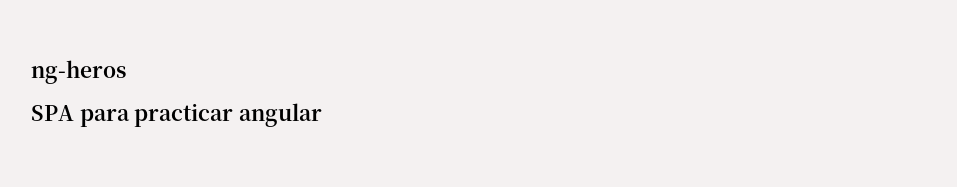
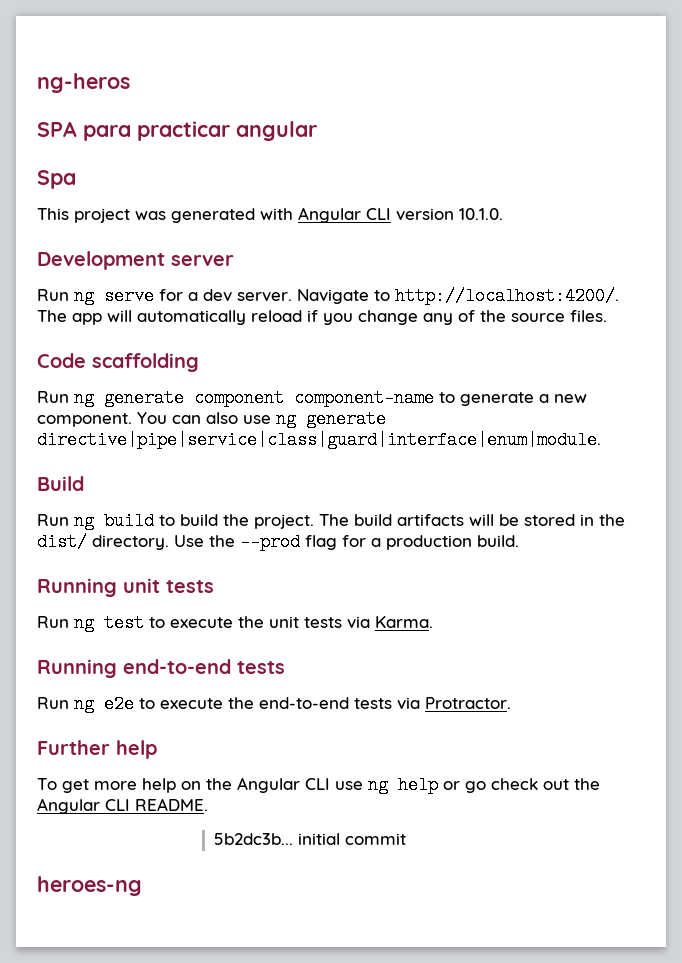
(323, 115) none -> [37,170,76,189] [37,207,503,223] [37,251,234,270] [37,287,619,305] [37,310,607,325] [37,353,199,372] [37,389,587,407] [37,410,386,428] [37,431,601,449] [37,476,84,491] [37,512,625,530] [37,533,519,551] [37,578,214,597] [37,614,433,632] [37,659,285,678] [37,695,511,713] [37,740,157,759] [37,776,600,794] [37,798,208,814] [214,833,407,845] [37,876,142,896] // Spa // This project was generated with Angular CLI version 10.1.0. // Development server // Run ng serve for a dev server. Navigate to http://localhost:4200/. The app will automatically reload if you change any of the source files. // Code scaffolding // Run ng generate component component-name to generate a new component. You can also use ng generate directive|pipe|service|class|guard|interface|enum|module. // Build // Run ng build to build the project. The build artifacts will be stored in the dist/ directory. Use the --prod flag for a production build. // Running unit tests // Run ng test to execute the unit tests via Karma. // Running end-to-end tests // Run ng e2e to execute the end-to-end tests via Protractor. // Further help // To get more help on the Angular CLI use ng help or go check out the Angular CLI README. // 5b2dc3b... initial commit // heroes-ng

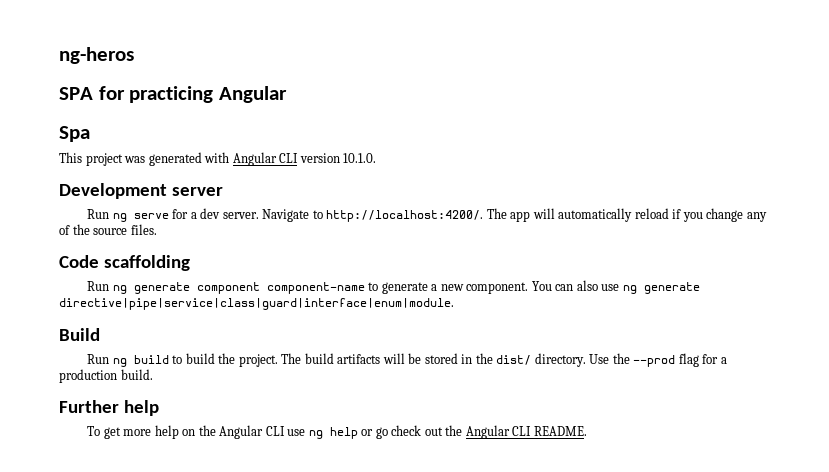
[83,121,317,141] para practicar angular -> [98,86,288,103] for practicing Angular
[37,578,214,597] [37,614,433,632] [37,659,285,678] [37,695,511,713] // Running unit tests // Run ng test to execute the unit tests via Karma. // Running end-to-end tests // Run ng e2e to execute the end-to-end tests via Protractor. -> (153, 374) none
[214,833,407,845] [37,876,142,896] // 5b2dc3b... initial commit // heroes-ng -> (587, 431) none

